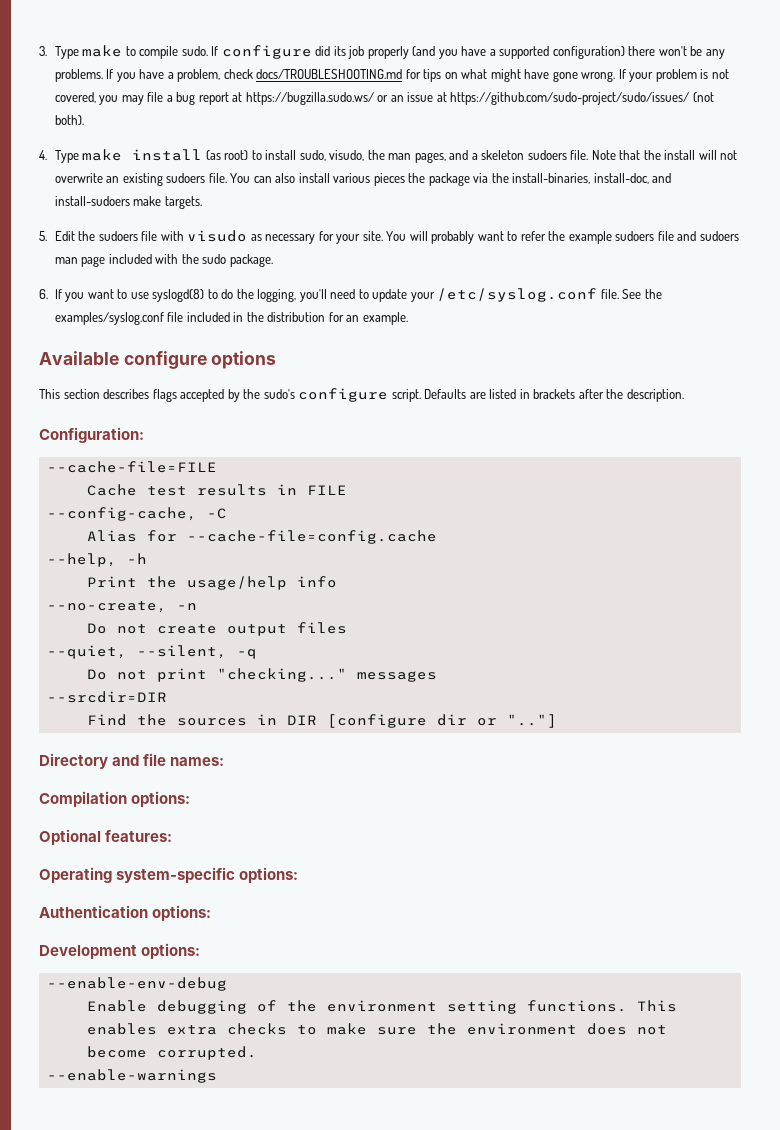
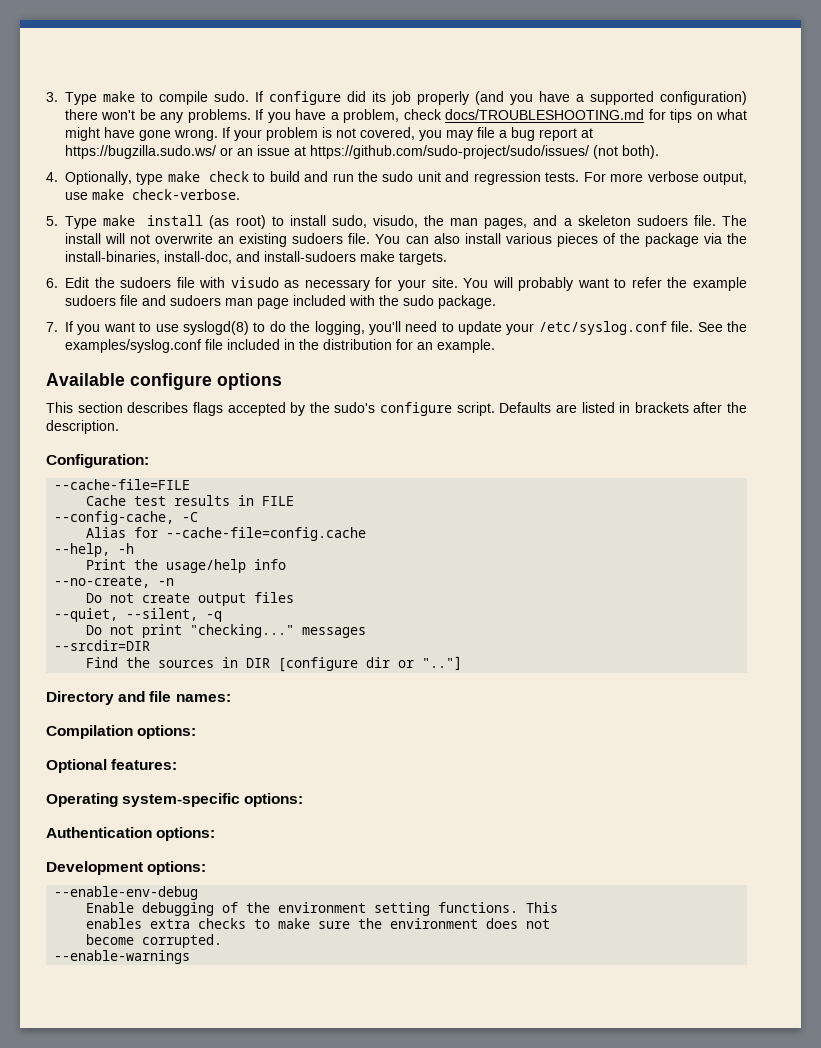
(47, 155) none -> [65,171,748,185] [65,189,240,200] [46,216,58,226] Optionally, type make check to build and run the sudo unit and regression tests. For more verbose output, use make check-verbose. // 5.
[591,150,661,160] Note that the -> [721,215,747,226] The
(405, 179) none -> [602,233,615,244] of
[39,231,47,241] 5. -> [46,278,58,288] 6.
[39,289,48,299] 6. -> [46,322,58,332] 7.

